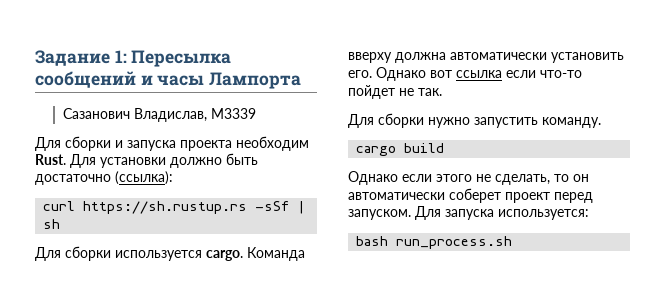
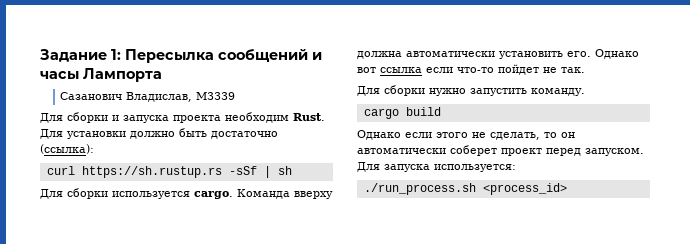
[356,236,513,249] bash run_process.sh -> [363,183,567,195] ./run_process.sh <process_id>

